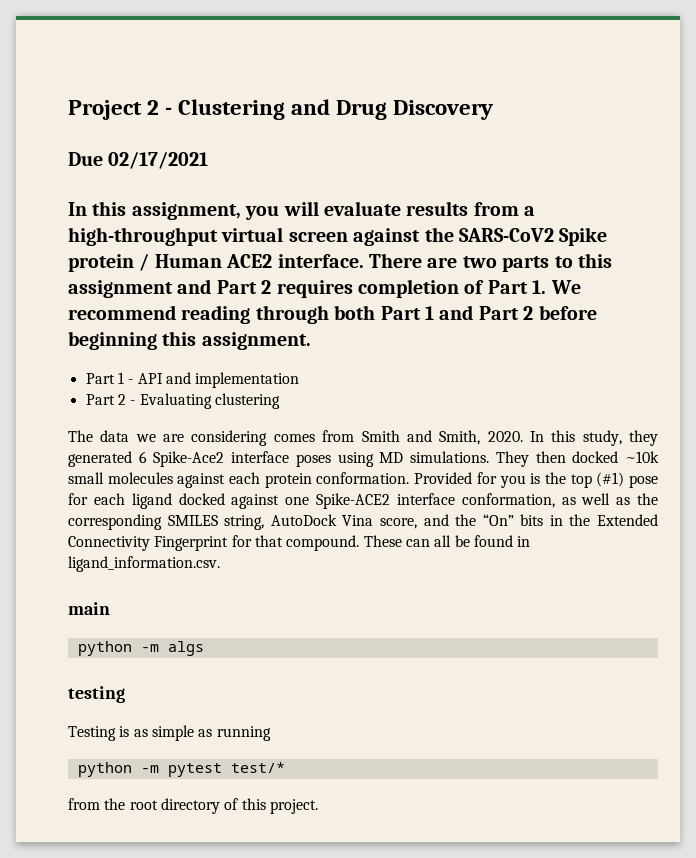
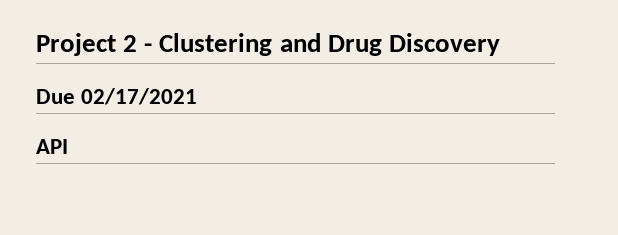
[68,201,536,220] [68,227,608,246] [68,253,612,272] [68,279,581,298] [68,305,597,324] [68,331,311,350] [85,372,300,388] [85,393,280,409] [68,430,658,446] [68,451,660,467] [68,472,658,488] [68,493,658,509] [68,514,658,530] [68,535,531,551] [68,556,220,572] [68,602,110,615] [77,641,204,656] [68,686,125,703] [68,725,271,741] [77,762,285,777] [68,798,318,814] In this assignment, you will evaluate results from a high-throughput virtual screen against the SARS-CoV2 Spike protein / Human ACE2 interface. There are two parts to this assignment and Part 2 requires completion of Part 1. We recommend reading through both Part 1 and Part 2 before beginning this assignment. // Part 1 - API and implementation // Part 2 - Evaluating clustering // The data we are considering comes from Smith and Smith, 2020. In this study, they generated 6 Spike-Ace2 interface poses using MD simulations. They then docked ~10k small molecules against each protein conformation. Provided for you is the top (#1) pose for each ligand docked against one Spike-ACE2 interface conformation, as well as the corresponding SMILES string, AutoDock Vina score, and the “On” bits in the Extended Connectivity Fingerprint for that compound. These can all be found in ligand_information.csv. // main // python -m algs // testing // Testing is as simple as running // python -m pytest test/* // from the root directory of this project. -> [36,139,68,154] API

